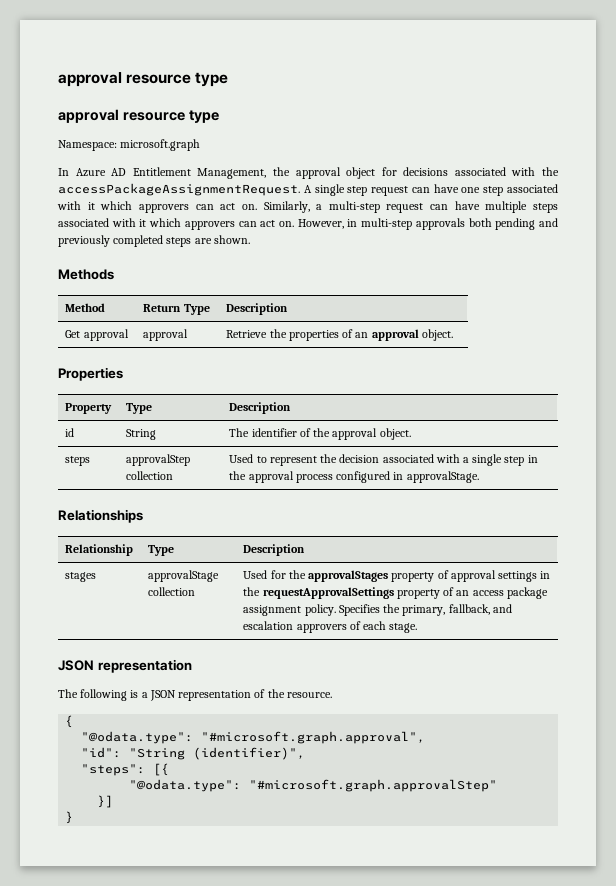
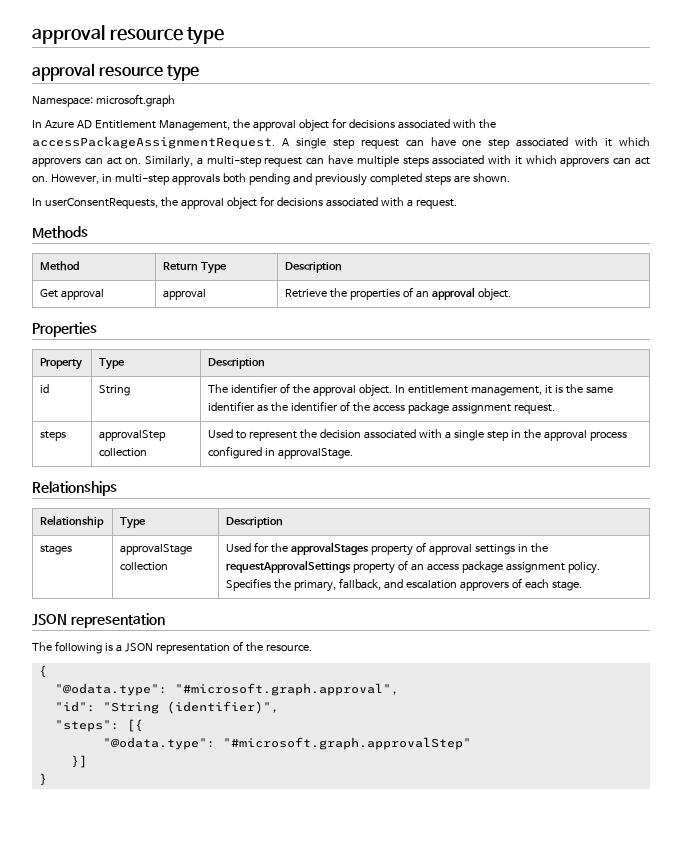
(250, 239) none -> [32,196,457,210] // In userConsentRequests, the approval object for decisions associated with a request.
(411, 434) none -> [395,384,614,396] [208,401,556,414] In entitlement management, it is the same identifier as the identifier of the access package assignment request.

